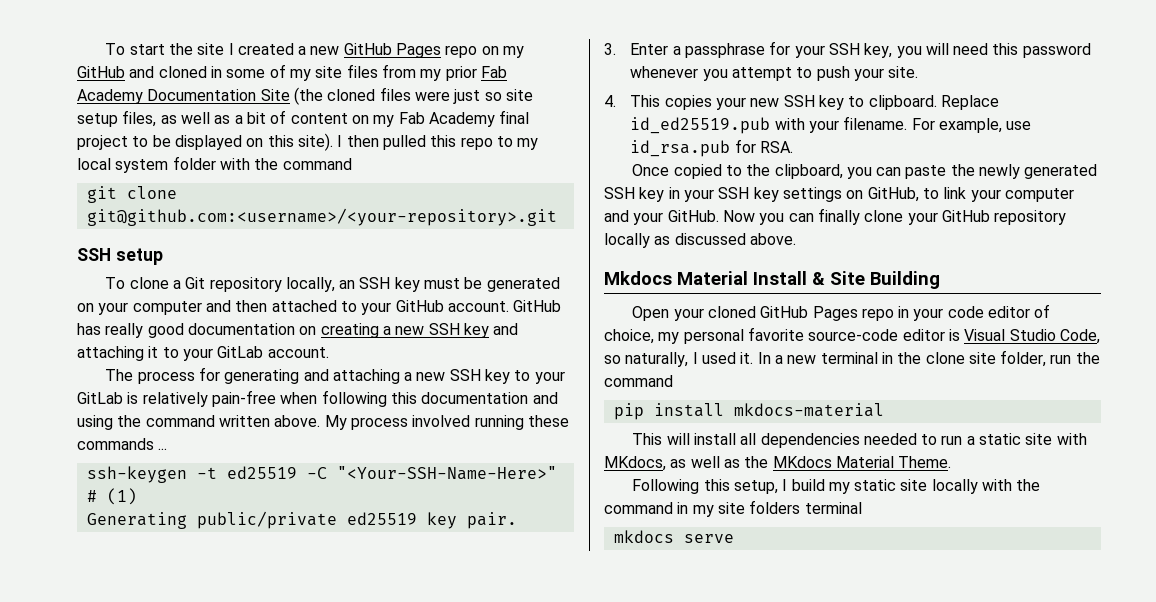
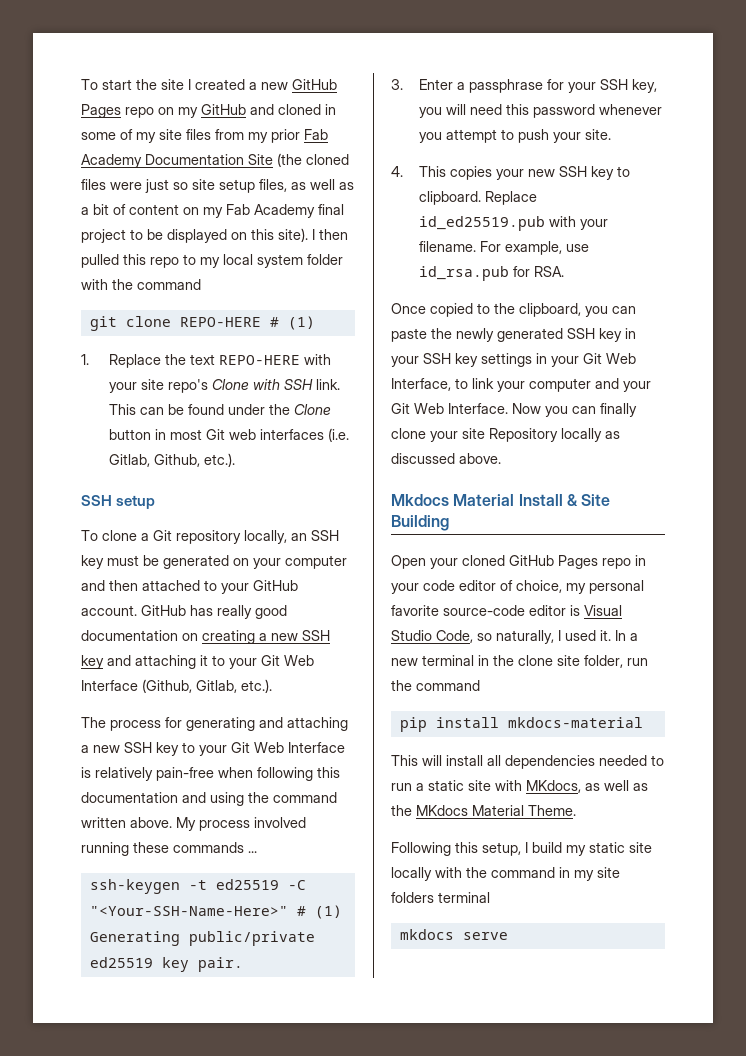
[86,208,557,226] git@github.com:<username>/<your-repository>.git -> [179,316,315,330] [81,354,331,368] [108,379,340,393] [108,404,331,415] [108,428,349,442] [108,453,235,467] REPO-HERE # (1) // 1. Replace the text REPO-HERE with your site repo's Clone with SSH link. This can be found under the Clone button in most Git web interfaces (i.e. Gitlab, Github, etc.).
[217,346,329,358] GitLab account. -> [261,655,314,666] [81,679,272,693] Git Web Interface (Github, Gitlab, etc.).
[77,392,123,404] GitLab -> [231,742,345,753] Git Web Interface
[846,187,919,202] on GitHub, -> [536,353,636,367] [391,378,451,391] in your Git Web Interface,
[667,210,719,222] GitHub. -> [391,403,508,414] Git Web Interface.
[941,210,1067,225] GitHub repository -> [462,428,558,442] site Repository

